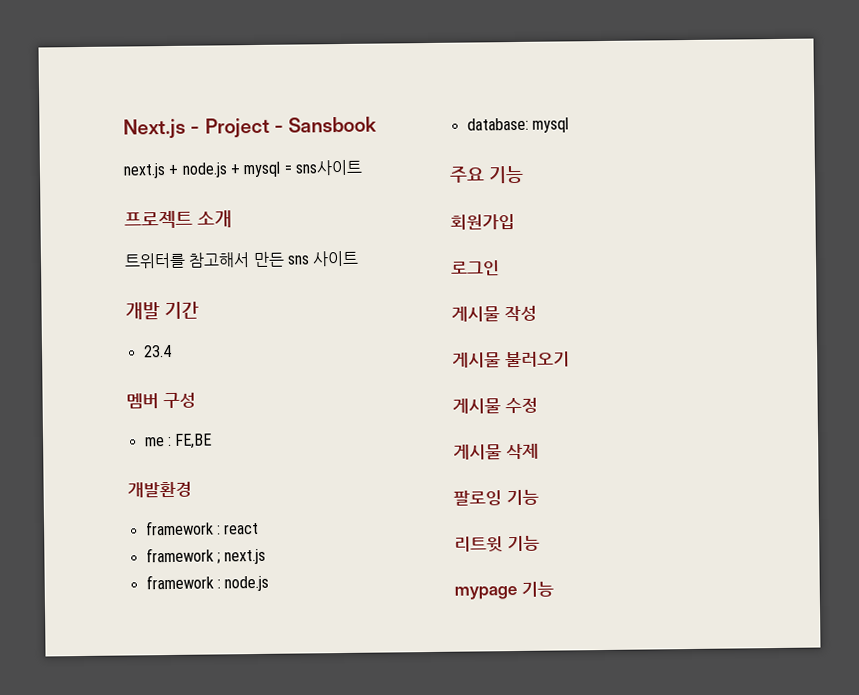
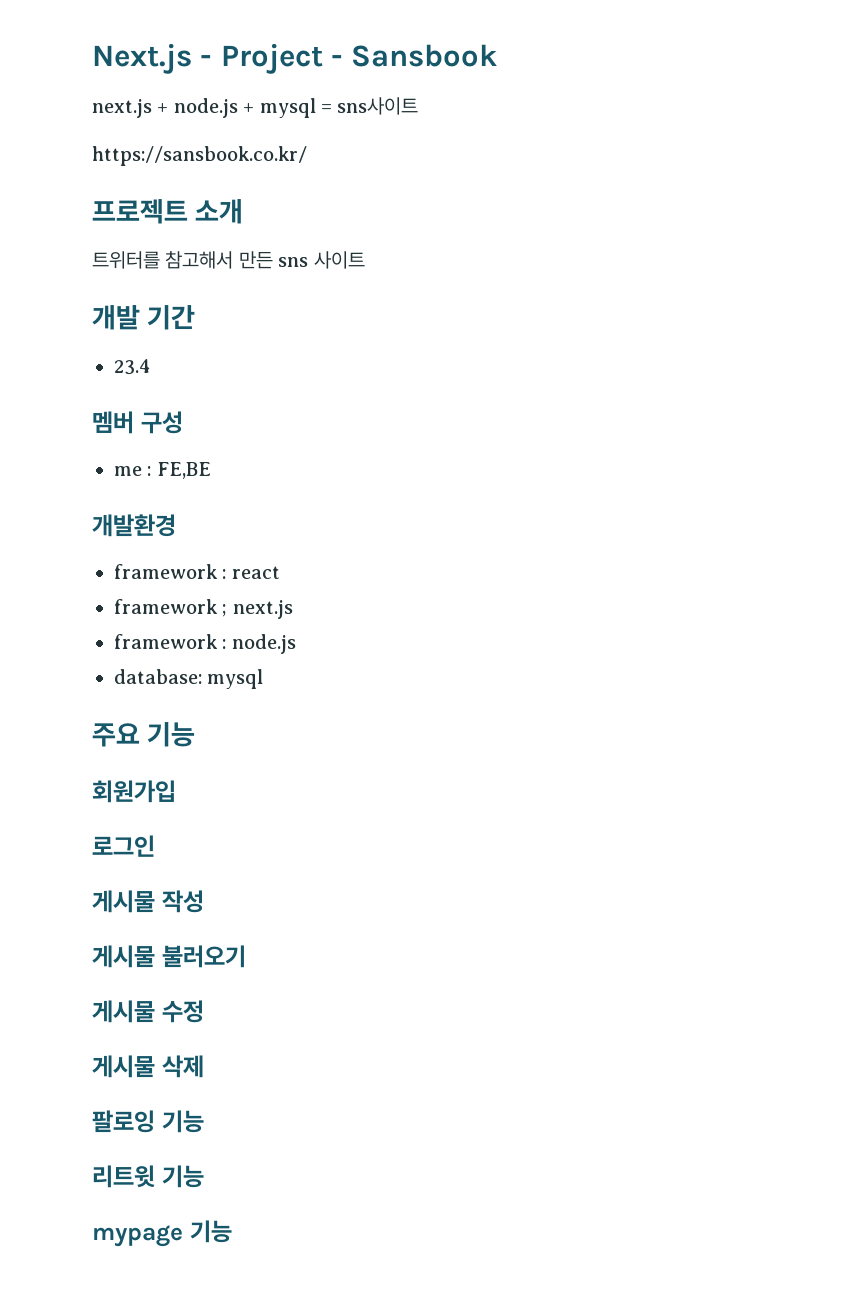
(363, 167) none -> [92,146,307,166] // https://sansbook.co.kr/

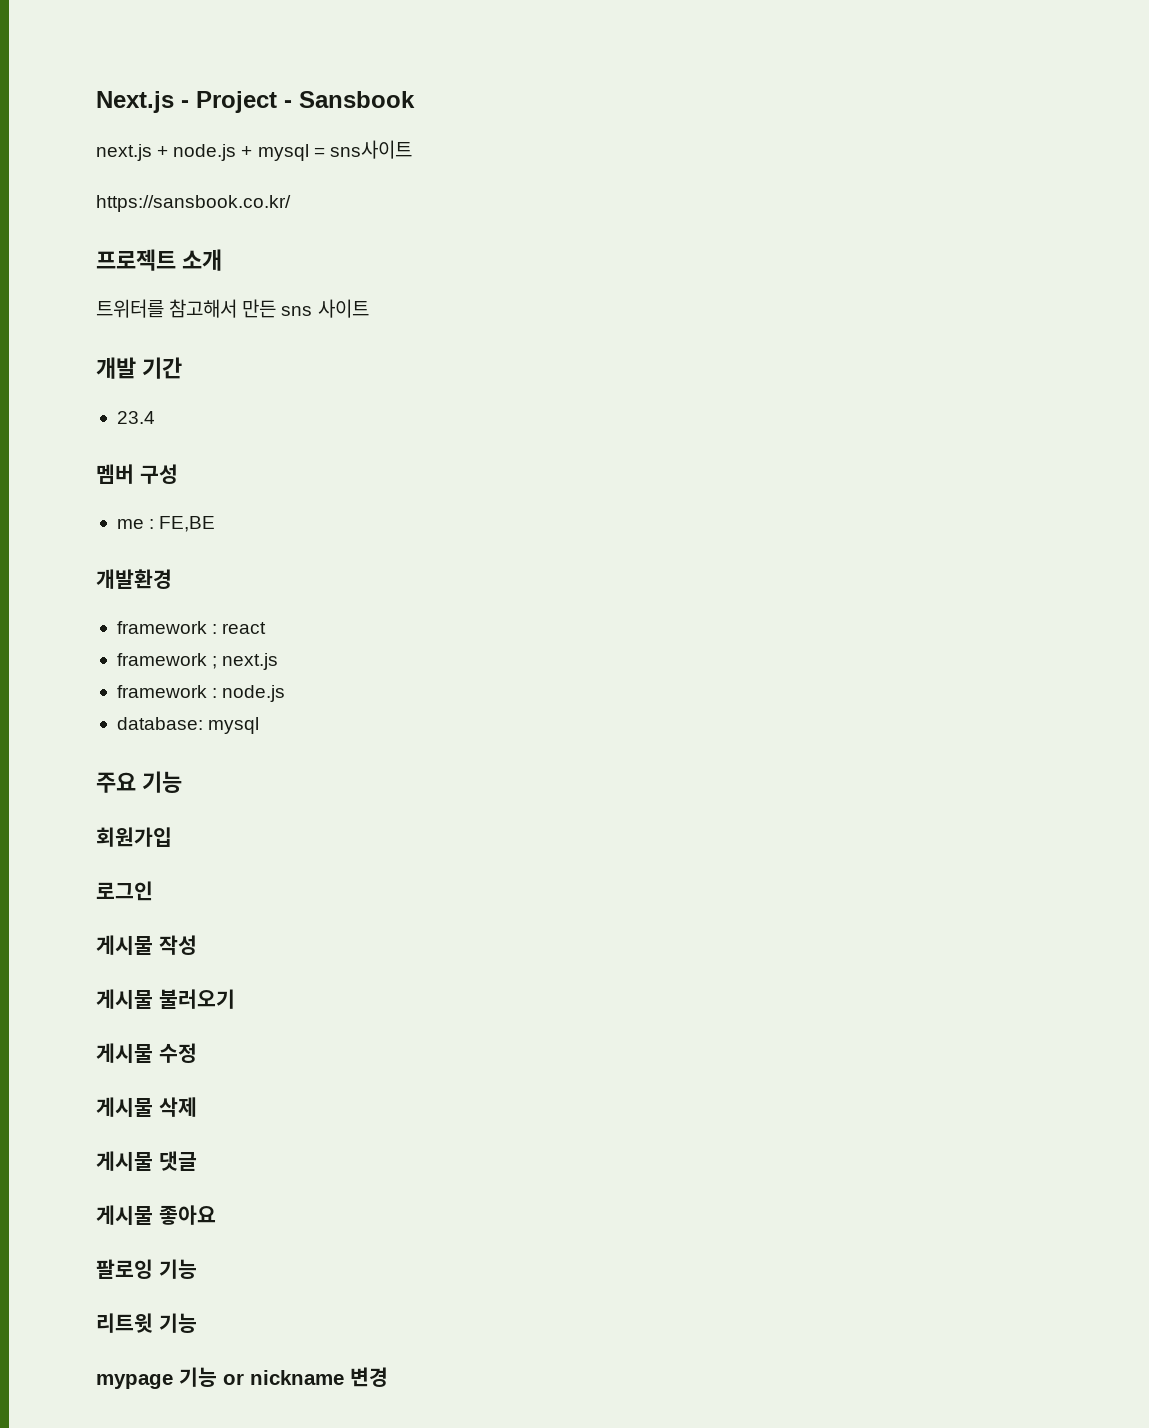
(204, 1066) none -> [96,1151,197,1171] [96,1205,216,1225] // 게시물 댓글 // 게시물 좋아요
(232, 1231) none -> [223,1367,388,1387] or nickname 변경

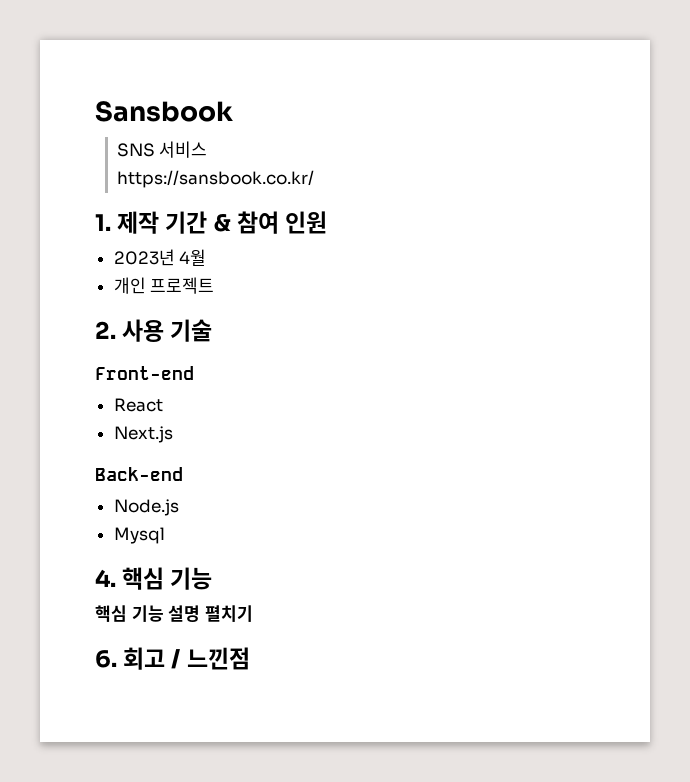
[96,91,415,113] [96,140,412,161] [96,195,291,212] [96,249,222,271] [96,299,369,318] [96,357,182,379] [116,411,155,424] [96,464,178,484] [116,516,216,532] [96,569,172,589] [116,621,267,634] [116,653,279,670] [116,685,286,702] [116,717,260,734] [96,771,182,793] [96,827,172,847] [96,881,153,901] [96,935,197,955] [96,989,235,1009] [96,1043,197,1063] [96,1097,197,1117] [96,1151,197,1171] [96,1205,216,1225] [96,1259,197,1279] [96,1313,197,1333] [96,1367,388,1389] Next.js - Project - Sansbook // next.js + node.js + mysql = sns사이트 // https://sansbook.co.kr/ // 프로젝트 소개 // 트위터를 참고해서 만든 sns 사이트 // 개발 기간 // 23.4 // 멤버 구성 // me : FE,BE // 개발환경 // framework : react // framework ; next.js // framework : node.js // database: mysql // 주요 기능 // 회원가입 // 로그인 // 게시물 작성 // 게시물 불러오기 // 게시물 수정 // 게시물 삭제 // 게시물 댓글 // 게시물 좋아요 // 팔로잉 기능 // 리트윗 기능 // mypage 기능 or nickname 변경 -> [95,101,233,122] [116,141,208,158] [116,170,314,188] [95,211,328,234] [113,249,207,266] [113,277,215,294] [95,319,213,342] [95,366,194,380] [113,398,163,412] [113,426,173,443] [95,467,183,481] [113,499,179,516] [113,527,165,544] [95,567,213,590] [95,605,253,622] [95,647,250,670] Sansbook // SNS 서비스 // https://sansbook.co.kr/ // 1. 제작 기간 & 참여 인원 // 2023년 4월 // 개인 프로젝트 // 2. 사용 기술 // Front-end // React // Next.js // Back-end // Node.js // Mysql // 4. 핵심 기능 // 핵심 기능 설명 펼치기 // 6. 회고 / 느낀점

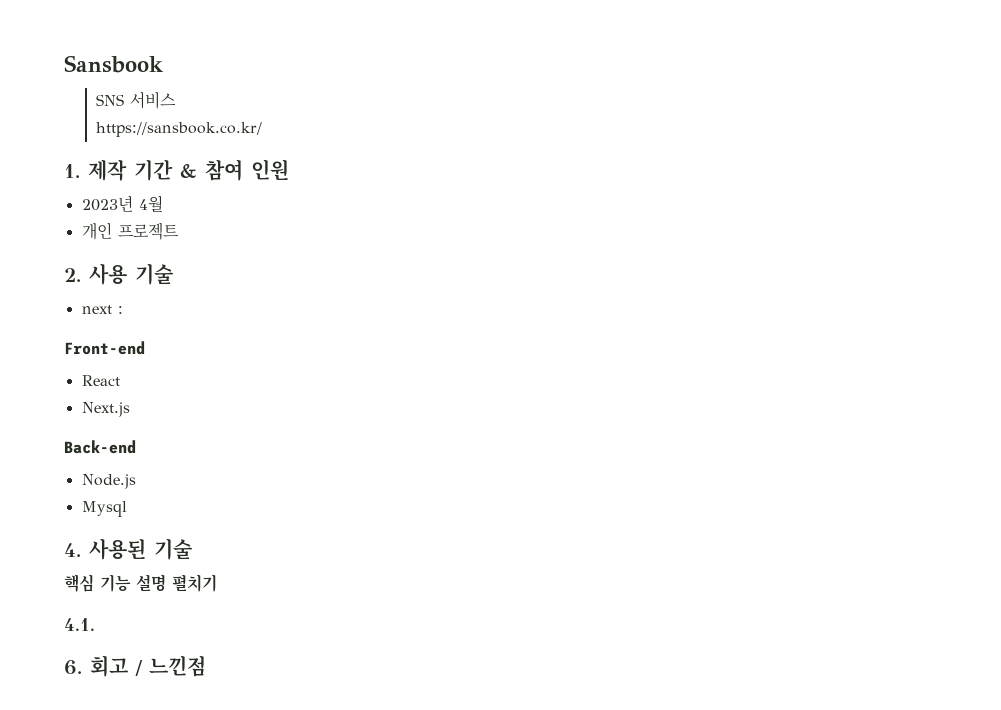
(213, 330) none -> [81,305,123,314] // next :
[122,567,213,590] 핵심 기능 -> [89,538,192,560] 사용된 기술
(253, 613) none -> [64,618,95,631] // 4.1.

